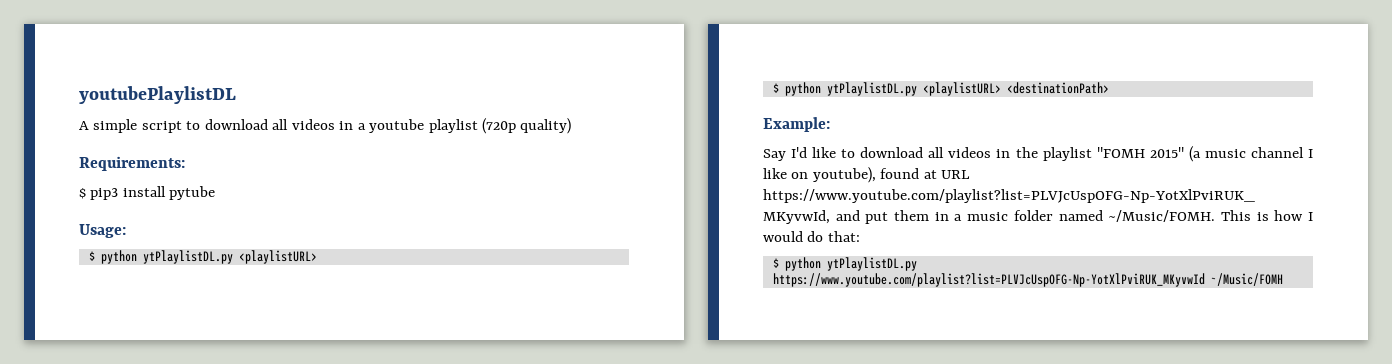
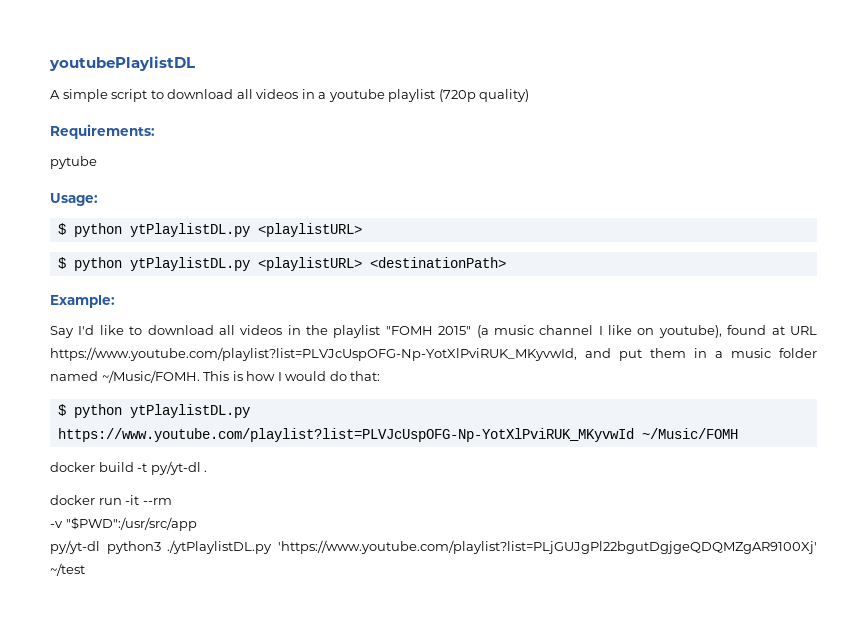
[79,186,166,200] $ pip3 install -> (155, 131) none
(1283, 279) none -> [50,461,208,475] [50,495,172,505] [50,517,197,531] [50,540,817,554] [50,563,85,576] // docker build -t py/yt-dl . // docker run -it --rm // -v "$PWD":/usr/src/app // py/yt-dl python3 ./ytPlaylistDL.py 'https://www.youtube.com/playlist?list=PLjGUJgPl22bgutDgjgeQDQMZgAR9100Xj' ~/test

